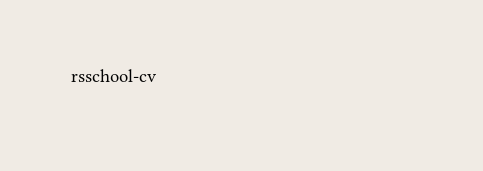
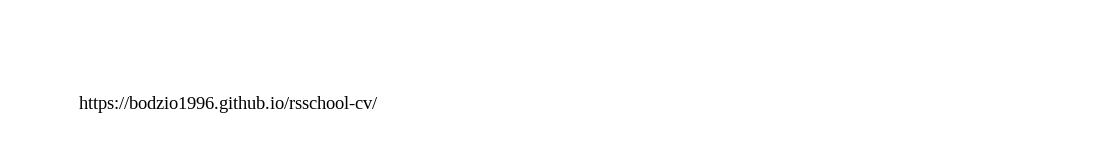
[71,69,157,82] rsschool-cv -> [79,96,378,113] https://bodzio1996.github.io/rsschool-cv/

